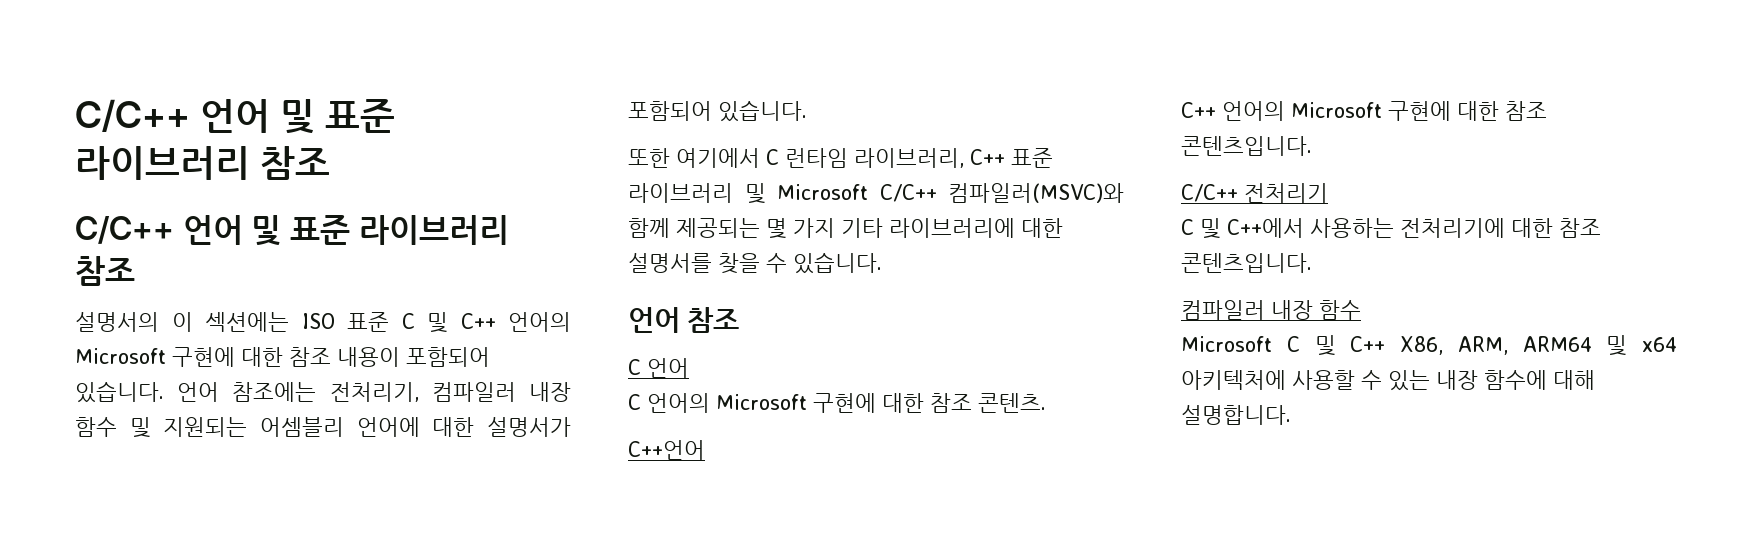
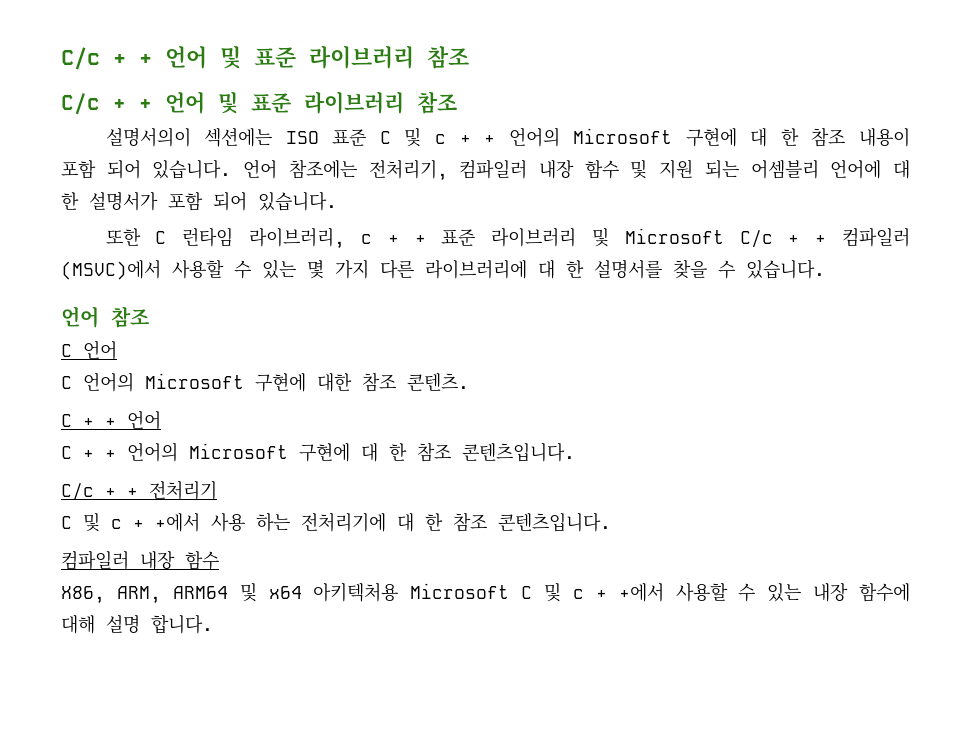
[75,99,395,134] [75,146,330,180] [75,215,509,246] [75,256,135,286] [75,312,193,332] C/C++ 언어 및 표준 라이브러리 참조 // C/C++ 언어 및 표준 라이브러리 참조 // 설명서의 이 -> [61,45,469,70] [61,91,457,115] [105,127,191,147] C/c + + 언어 및 표준 라이브러리 참조 // C/c + + 언어 및 표준 라이브러리 참조 // 설명서의이
[460,312,571,332] [75,347,490,367] C++ 언어의 Microsoft 구현에 대한 참조 내용이 포함되어 -> [434,127,910,147] [61,160,141,179] c + + 언어의 Microsoft 구현에 대 한 참조 내용이 포함 되어
[163,417,571,437] [628,101,712,121] 지원되는 어셈블리 언어에 대한 설명서가 포함되어 -> [659,159,910,179] [61,191,247,211] 지원 되는 어셈블리 언어에 대 한 설명서가 포함 되어
[676,148,760,168] 여기에서 -> (141, 237) none
[970,149,1005,165] C++ -> [360,234,426,244] c + +
[879,183,1124,203] [628,218,1063,239] C/C++ 컴파일러(MSVC)와 함께 제공되는 몇 가지 기타 라이브러리에 대한 -> [739,227,911,248] [61,259,584,280] C/c + + 컴파일러 (MSVC)에서 사용할 수 있는 몇 가지 다른 라이브러리에 대 한
[628,440,705,460] [1181,101,1547,121] [1181,136,1312,156] [1181,184,1238,202] C++언어 // C++ 언어의 Microsoft 구현에 대한 참조 콘텐츠입니다. // C/C++ -> [61,410,161,430] [61,442,575,462] [61,483,138,501] C + + 언어 // C + + 언어의 Microsoft 구현에 대 한 참조 콘텐츠입니다. // C/c + +
[1227,218,1553,238] C++에서 사용하는 전처리기에 대한 -> [111,512,443,532] c + +에서 사용 하는 전처리기에 대 한
[1181,335,1386,356] Microsoft C 및 C++ -> (219, 560) none
[1181,370,1286,390] 아키텍처에 -> [313,582,664,602] 아키텍처용 Microsoft C 및 c + +에서
[1181,405,1291,425] 설명합니다. -> [106,614,213,634] 설명 합니다.

